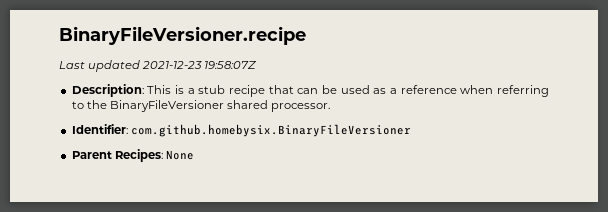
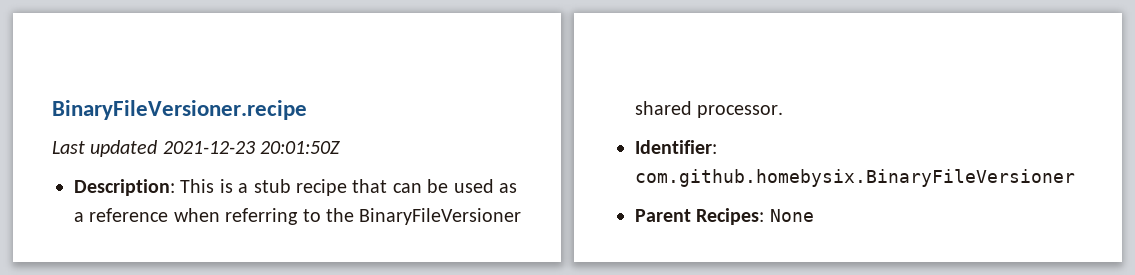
[204,61,257,69] 19:58:07Z -> [260,141,341,154] 20:01:50Z

